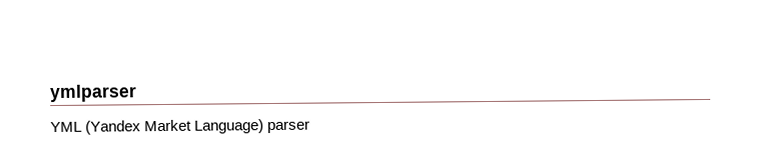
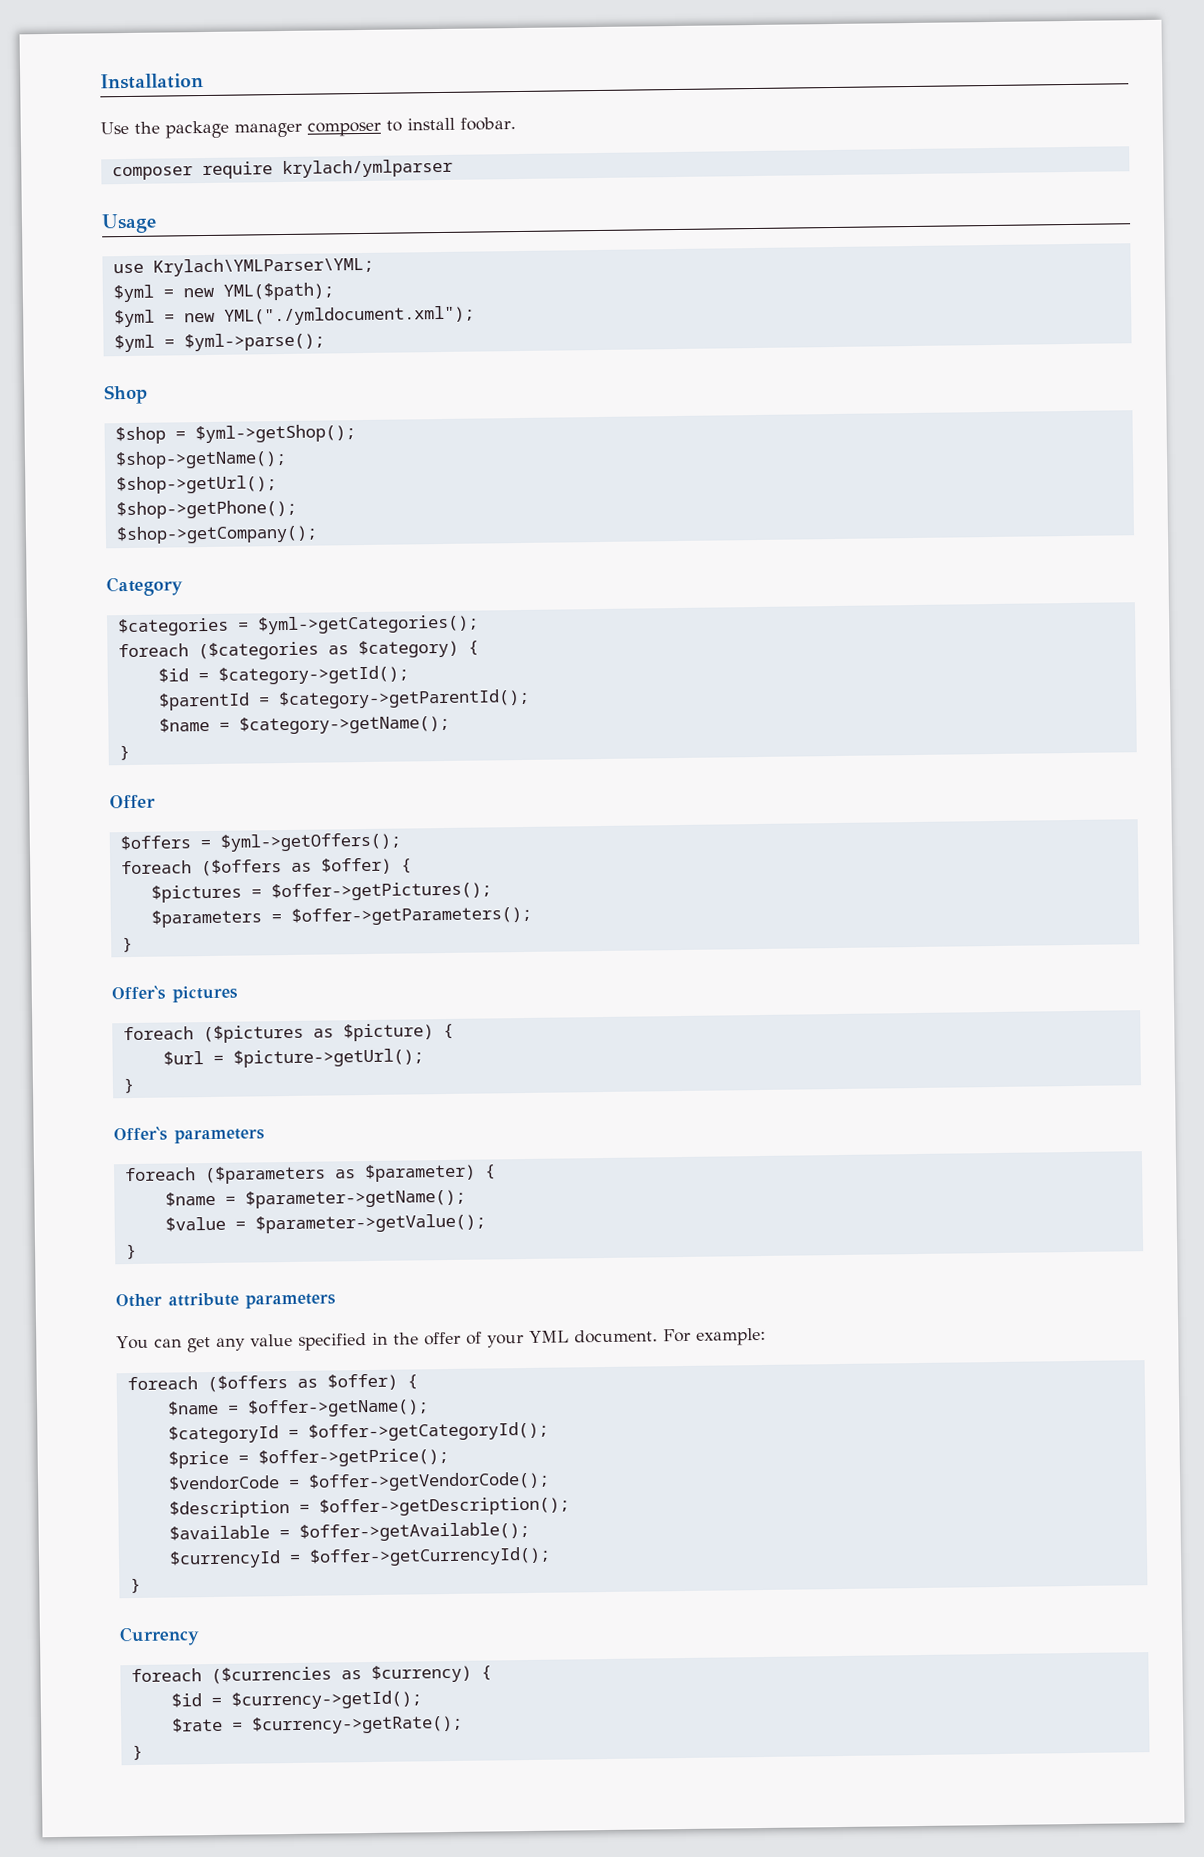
[50,84,137,103] [50,119,311,135] ymlparser // YML (Yandex Market Language) parser -> [100,73,204,90] [100,117,516,139] [111,158,453,181] [101,213,157,234] [112,256,374,277] [112,282,334,303] [113,305,475,328] [113,332,325,353] [104,384,148,405] [114,424,356,445] [114,449,287,470] [115,475,277,495] [115,499,297,520] [115,524,318,545] [106,576,183,597] [117,614,479,637] [117,639,479,661] [157,665,409,685] [157,688,530,711] [158,714,450,735] [118,745,130,761] [109,794,156,809] [119,832,401,852] [120,857,412,877] [150,881,492,903] [150,905,532,928] [121,936,133,953] [111,985,238,1003] [122,1023,454,1044] [162,1048,424,1068] [122,1077,135,1094] [113,1126,265,1144] [124,1163,496,1185] [164,1188,466,1209] [164,1213,486,1234] [124,1243,137,1260] [115,1292,336,1309] [116,1327,766,1353] [126,1373,418,1393] [166,1398,429,1418] [167,1421,549,1444] [167,1447,449,1469] [167,1471,550,1492] [168,1496,570,1519] [168,1521,530,1542] [168,1546,551,1569] [129,1577,141,1594] [119,1626,200,1647] [130,1664,492,1685] [170,1690,422,1710] [171,1714,463,1735] [131,1744,143,1761] Installation // Use the package manager composer to install foobar. // composer require krylach/ymlparser // Usage // use Krylach\YMLParser\YML; // $yml = new YML($path); // $yml = new YML("./ymldocument.xml"); // $yml = $yml->parse(); // Shop // $shop = $yml->getShop(); // $shop->getName(); // $shop->getUrl(); // $shop->getPhone(); // $shop->getCompany(); // Category // $categories = $yml->getCategories(); // foreach ($categories as $category) { // $id = $category->getId(); // $parentId = $category->getParentId(); // $name = $category->getName(); // } // Offer // $offers = $yml->getOffers(); // foreach ($offers as $offer) { // $pictures = $offer->getPictures(); // $parameters = $offer->getParameters(); // } // Offer`s pictures // foreach ($pictures as $picture) { // $url = $picture->getUrl(); // } // Offer`s parameters // foreach ($parameters as $parameter) { // $name = $parameter->getName(); // $value = $parameter->getValue(); // } // Other attribute parameters // You can get any value specified in the offer of your YML document. For example: // foreach ($offers as $offer) { // $name = $offer->getName(); // $categoryId = $offer->getCategoryId(); // $price = $offer->getPrice(); // $vendorCode = $offer->getVendorCode(); // $description = $offer->getDescription(); // $available = $offer->getAvailable(); // $currencyId = $offer->getCurrencyId(); // } // Currency // foreach ($currencies as $currency) { // $id = $currency->getId(); // $rate = $currency->getRate(); // }

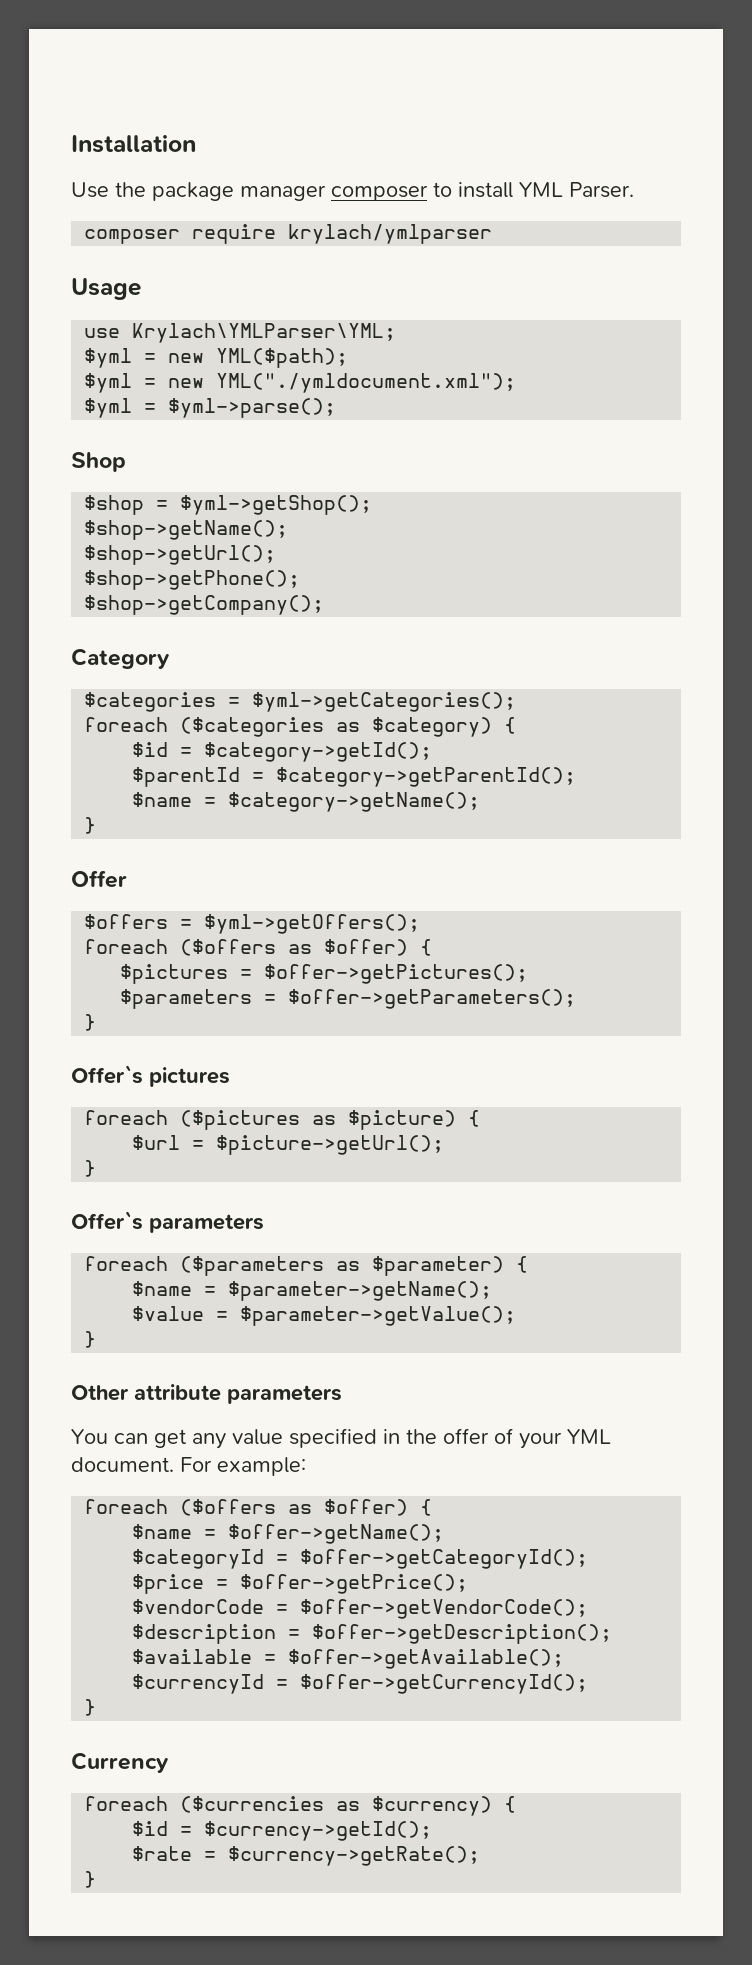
[460,117,516,131] foobar. -> [519,182,634,198] YML Parser.

